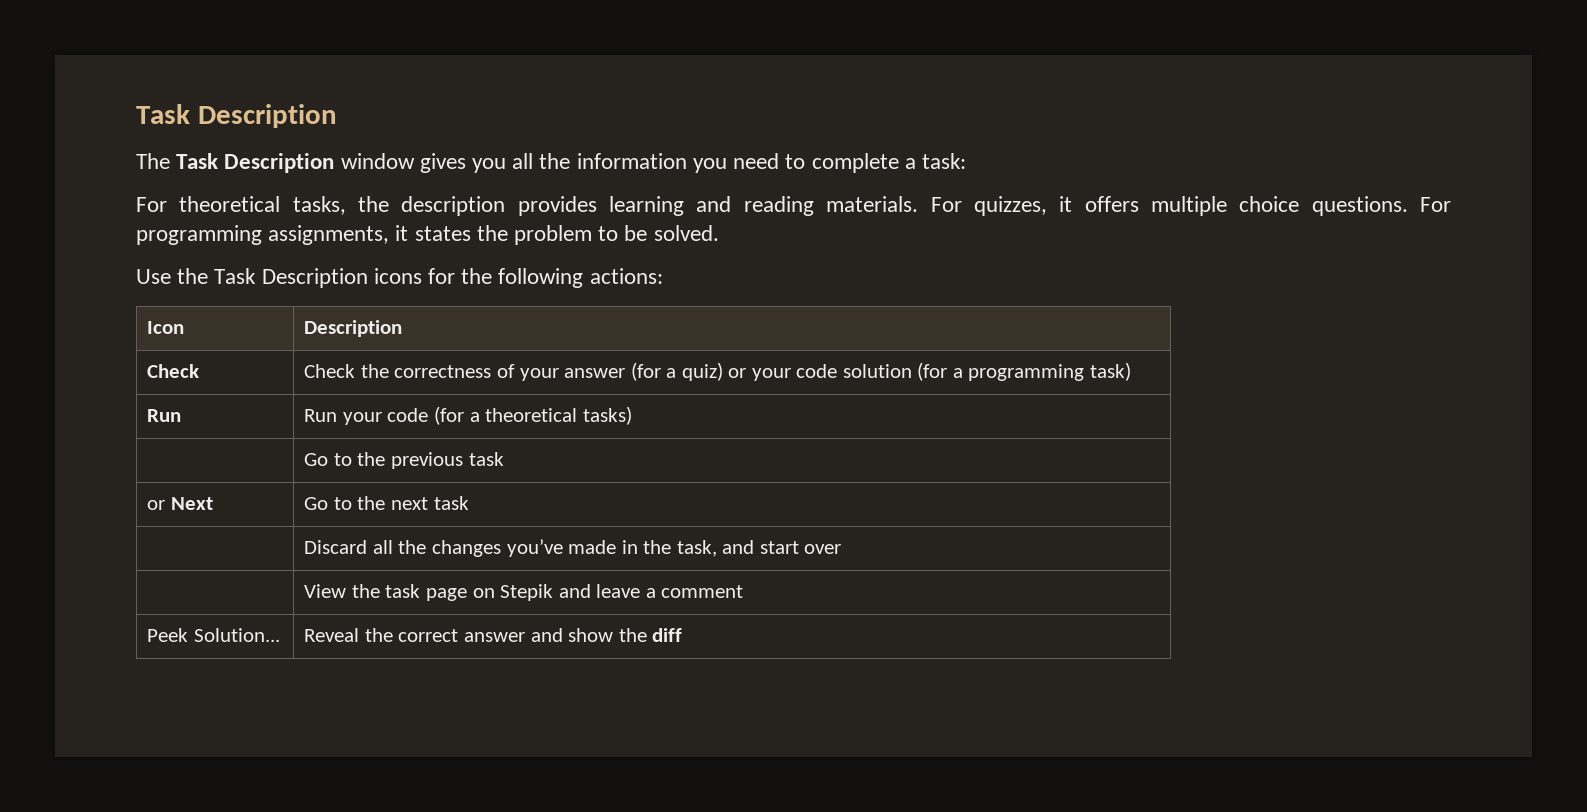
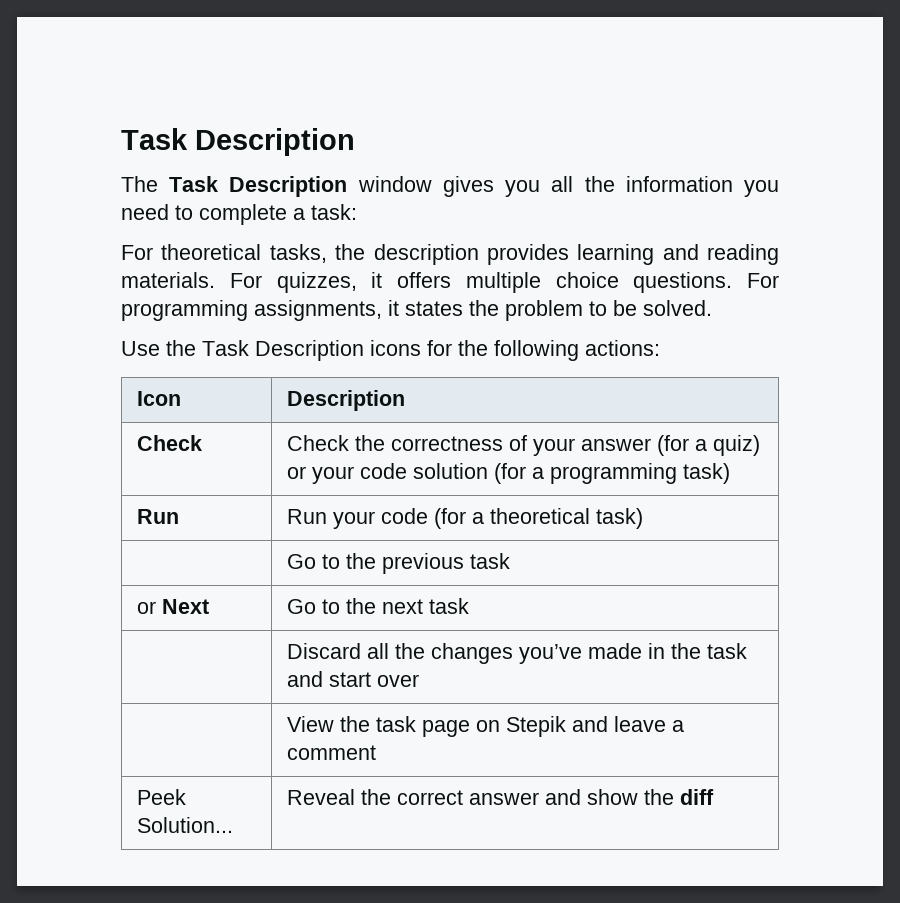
[582,406,632,425] tasks) -> [595,508,643,529] task)
[676,540,717,557] task, -> [706,643,747,659] task

